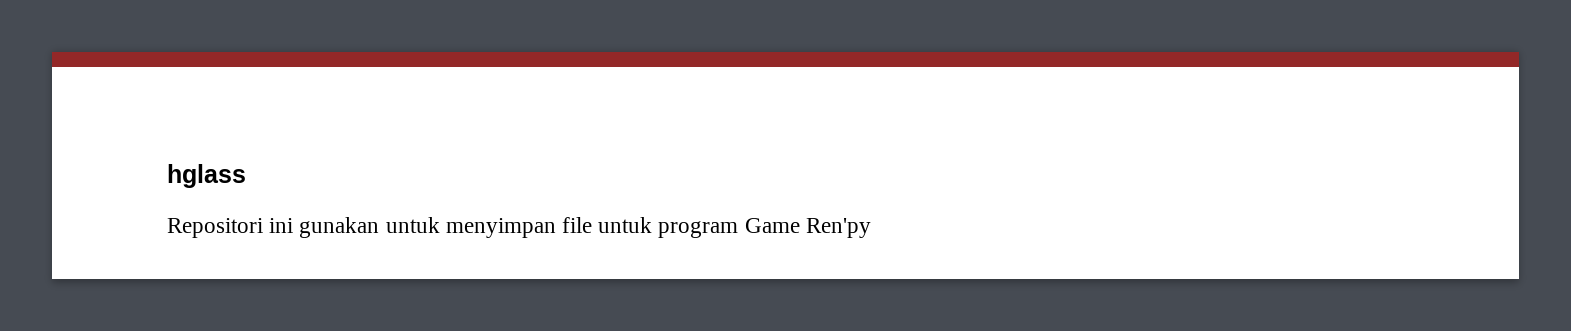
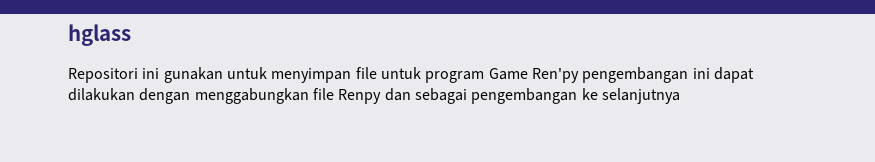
(871, 228) none -> [582,67,754,83] [68,88,680,104] pengembangan ini dapat dilakukan dengan menggabungkan file Renpy dan sebagai pengembangan ke selanjutnya

